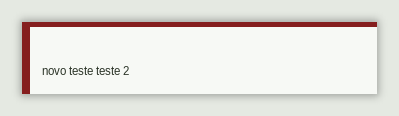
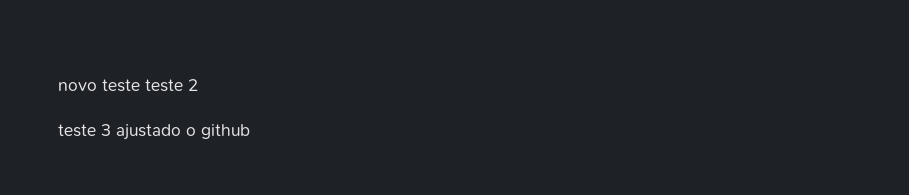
(130, 70) none -> [58,124,250,140] // teste 3 ajustado o github

